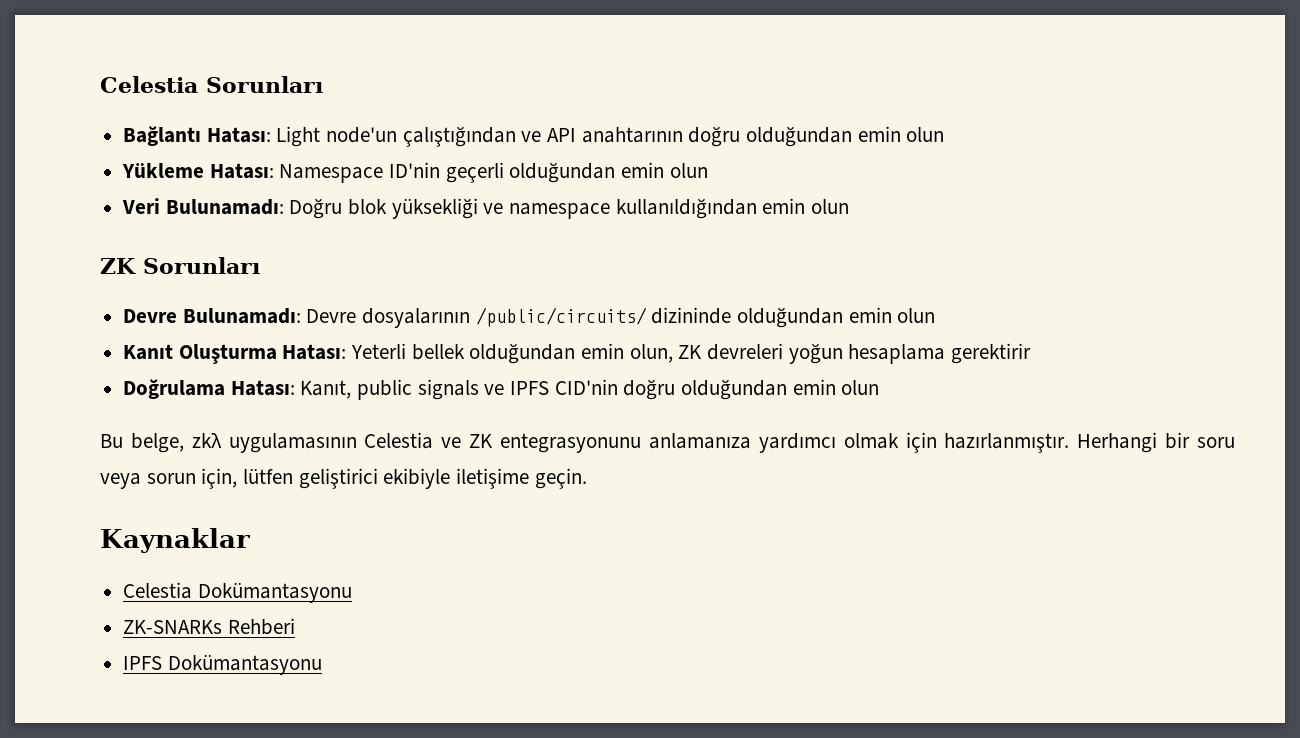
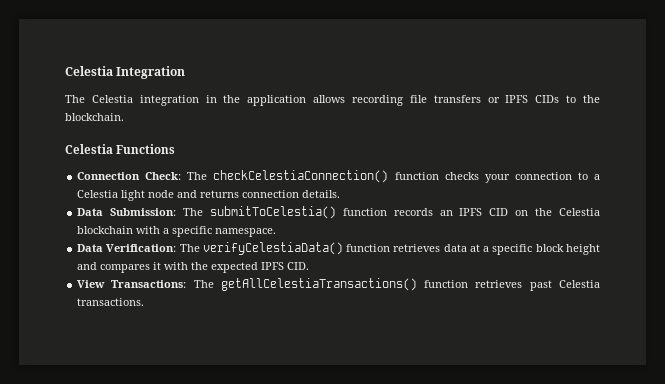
[100,76,323,93] [123,126,945,147] [122,162,708,183] [122,198,850,219] [100,257,260,274] [123,307,936,328] [123,343,1032,364] [123,379,880,400] [100,432,1235,453] [100,468,587,489] [100,528,250,553] [123,582,352,603] [123,618,295,635] [123,654,322,675] Celestia Sorunları // Bağlantı Hatası: Light node'un çalıştığından ve API anahtarının doğru olduğundan emin olun // Yükleme Hatası: Namespace ID'nin geçerli olduğundan emin olun // Veri Bulunamadı: Doğru blok yüksekliği ve namespace kullanıldığından emin olun // ZK Sorunları // Devre Bulunamadı: Devre dosyalarının /public/circuits/ dizininde olduğundan emin olun // Kanıt Oluşturma Hatası: Yeterli bellek olduğundan emin olun, ZK devreleri yoğun hesaplama gerektirir // Doğrulama Hatası: Kanıt, public signals ve IPFS CID'nin doğru olduğundan emin olun // Bu belge, zkλ uygulamasının Celestia ve ZK entegrasyonunu anlamanıza yardımcı olmak için hazırlanmıştır. Herhangi bir soru veya sorun için, lütfen geliştirici ekibiyle iletişime geçin. // Kaynaklar // Celestia Dokümantasyonu // ZK-SNARKs Rehberi // IPFS Dokümantasyonu -> [65,66,186,79] [65,95,600,106] [65,113,124,121] [65,144,176,154] [77,170,601,183] [77,190,341,201] [77,206,600,219] [77,226,277,237] [77,242,600,255] [77,262,310,273] [77,278,600,291] [77,298,145,306] Celestia Integration // The Celestia integration in the application allows recording file transfers or IPFS CIDs to the blockchain. // Celestia Functions // Connection Check: The checkCelestiaConnection() function checks your connection to a Celestia light node and returns connection details. // Data Submission: The submitToCelestia() function records an IPFS CID on the Celestia blockchain with a specific namespace. // Data Verification: The verifyCelestiaData() function retrieves data at a specific block height and compares it with the expected IPFS CID. // View Transactions: The getAllCelestiaTransactions() function retrieves past Celestia transactions.

